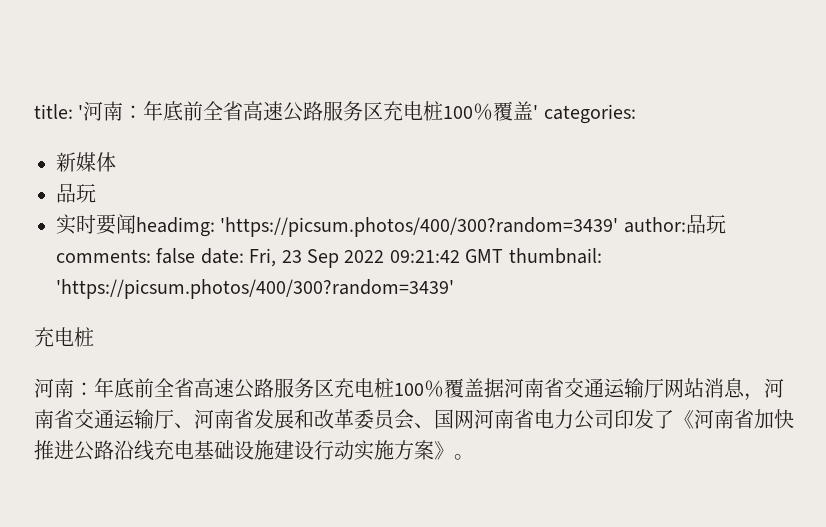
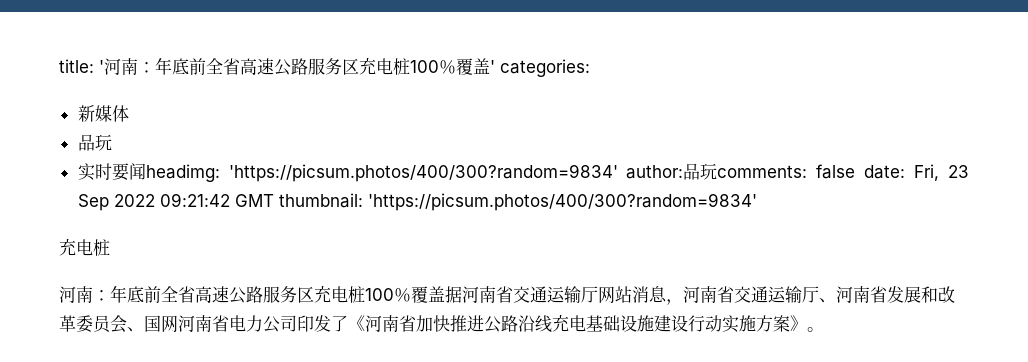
[220,217,619,237] 'https://picsum.photos/400/300?random=3439' -> [228,164,618,182] 'https://picsum.photos/400/300?random=9834'
[56,279,454,299] 'https://picsum.photos/400/300?random=3439' -> [367,193,757,211] 'https://picsum.photos/400/300?random=9834'

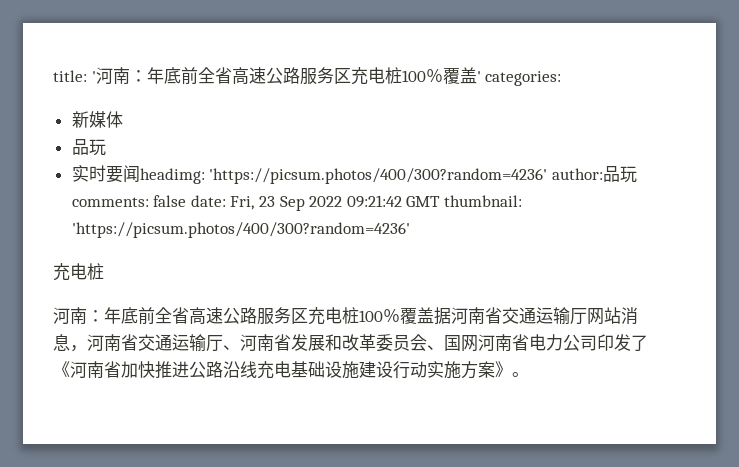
[228,164,618,182] 'https://picsum.photos/400/300?random=9834' -> [209,168,548,184] 'https://picsum.photos/400/300?random=4236'
[367,193,757,211] 'https://picsum.photos/400/300?random=9834' -> [71,222,410,238] 'https://picsum.photos/400/300?random=4236'

